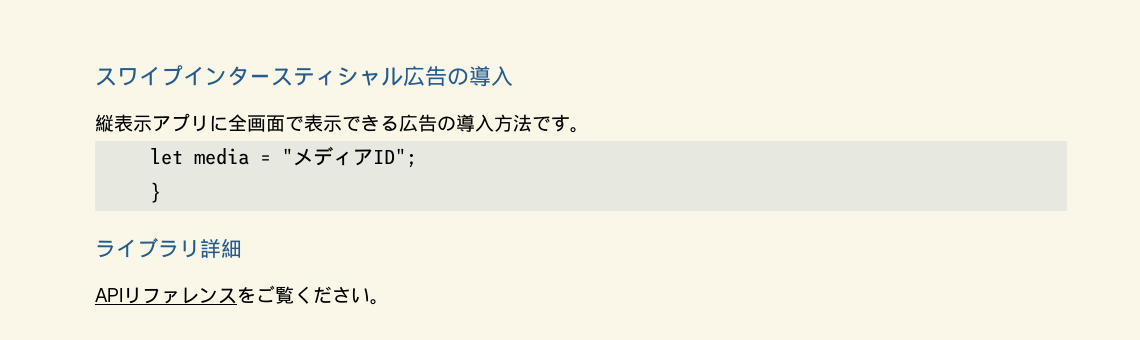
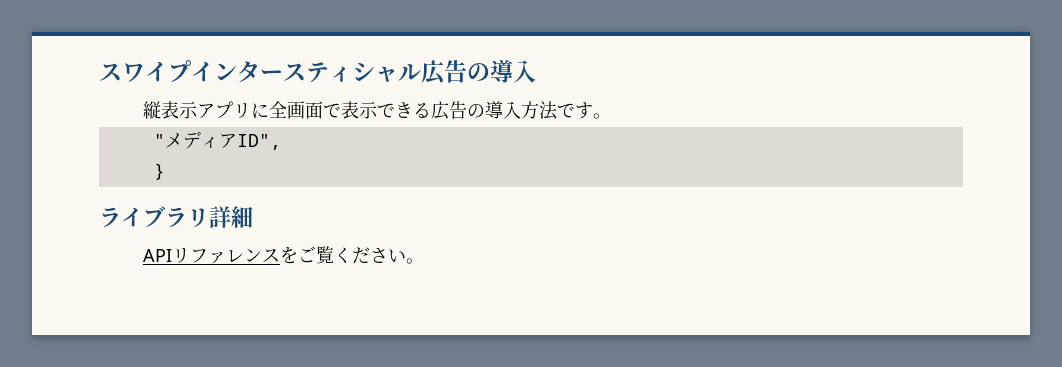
[150,148,272,165] let media = -> (612, 116) none
[373,148,418,168] ID"; -> [236,134,281,150] ID",

